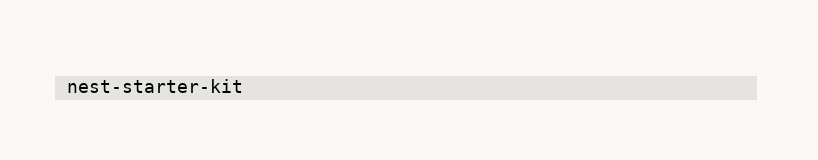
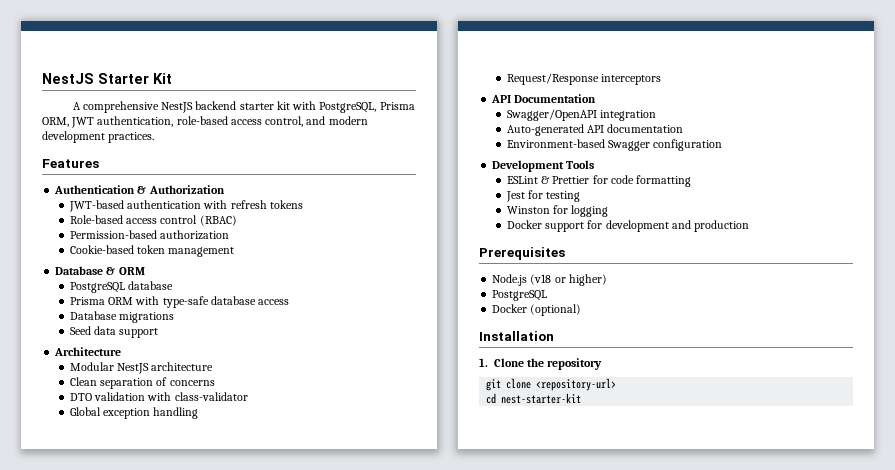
(67, 86) none -> [42,73,172,84] [72,101,415,113] [42,116,368,128] [42,131,155,143] [42,159,99,168] [54,185,225,194] [68,200,303,212] [69,215,237,226] [69,230,230,240] [69,245,235,257] [55,266,145,275] [69,281,174,293] [69,296,290,308] [69,311,175,323] [69,326,159,338] [54,347,122,356] [69,362,214,374] [69,377,215,389] [69,392,248,401] [69,407,199,419] [506,73,662,85] [491,94,597,103] [506,109,657,121] [506,124,684,136] [506,139,723,151] [492,160,595,172] [506,175,692,187] [505,190,581,202] [506,205,609,217] [506,220,750,232] [479,247,565,260] [492,274,607,286] [492,290,548,301] [492,304,582,316] [479,331,554,341] [479,358,603,370] [486,378,617,391] [486,393,497,404] NestJS Starter Kit // A comprehensive NestJS backend starter kit with PostgreSQL, Prisma ORM, JWT authentication, role-based access control, and modern development practices. // Features // Authentication & Authorization // JWT-based authentication with refresh tokens // Role-based access control (RBAC) // Permission-based authorization // Cookie-based token management // Database & ORM // PostgreSQL database // Prisma ORM with type-safe database access // Database migrations // Seed data support // Architecture // Modular NestJS architecture // Clean separation of concerns // DTO validation with class-validator // Global exception handling // Request/Response interceptors // API Documentation // Swagger/OpenAPI integration // Auto-generated API documentation // Environment-based Swagger configuration // Development Tools // ESLint & Prettier for code formatting // Jest for testing // Winston for logging // Docker support for development and production // Prerequisites // Node.js (v18 or higher) // PostgreSQL // Docker (optional) // Installation // 1. Clone the repository // git clone <repository-url> // cd

